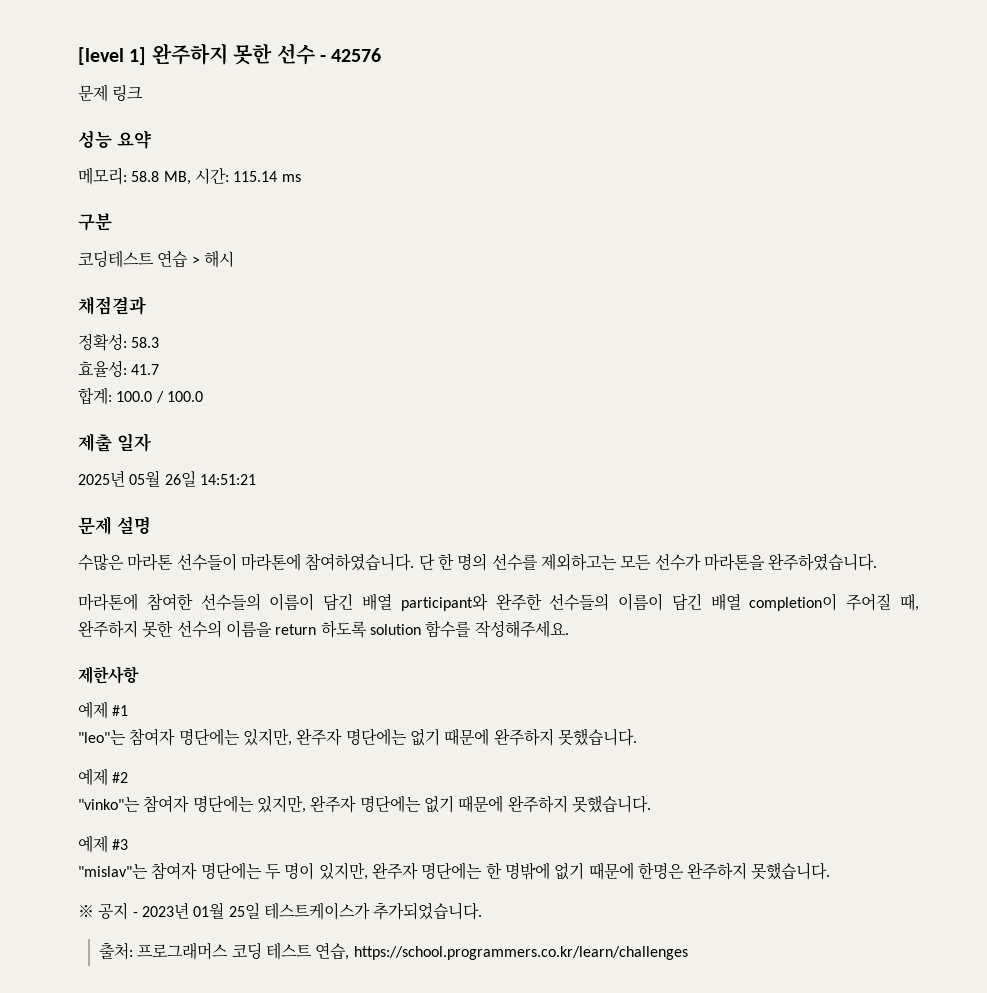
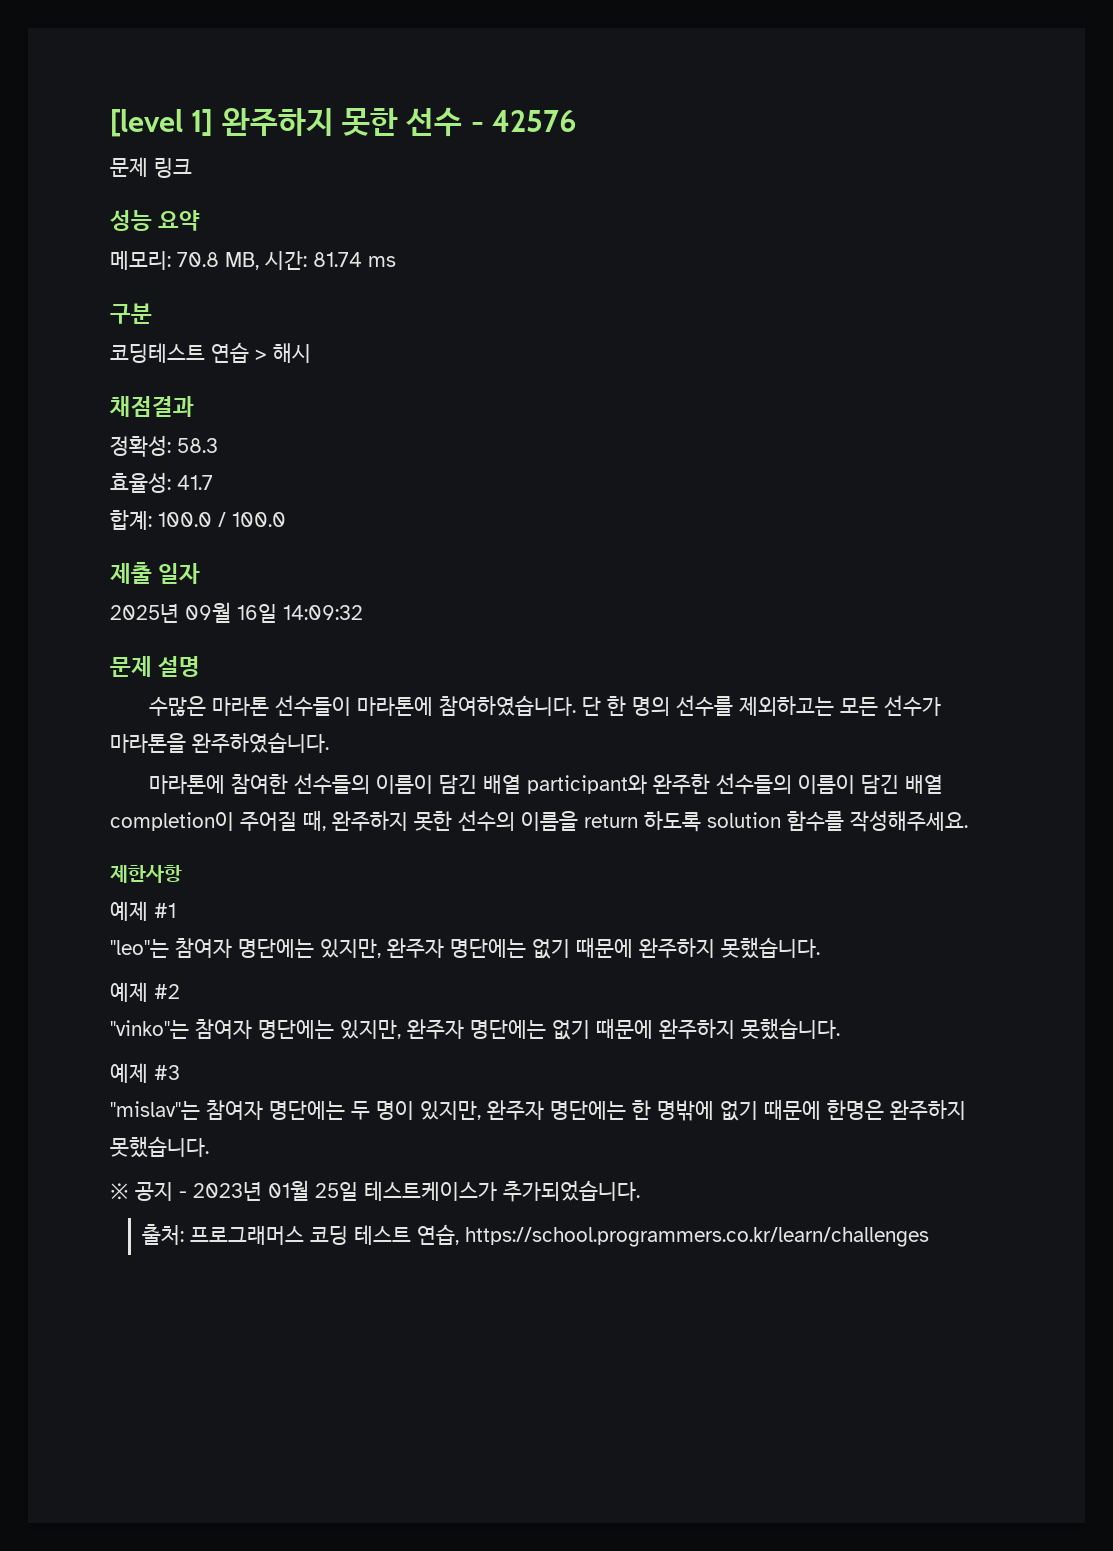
[131,171,160,182] 58.8 -> [177,252,219,267] 70.8
[233,171,278,182] 115.14 -> [313,252,362,267] 81.74
[129,470,256,487] 05월 26일 14:51:21 -> [185,602,363,623] 09월 16일 14:09:32

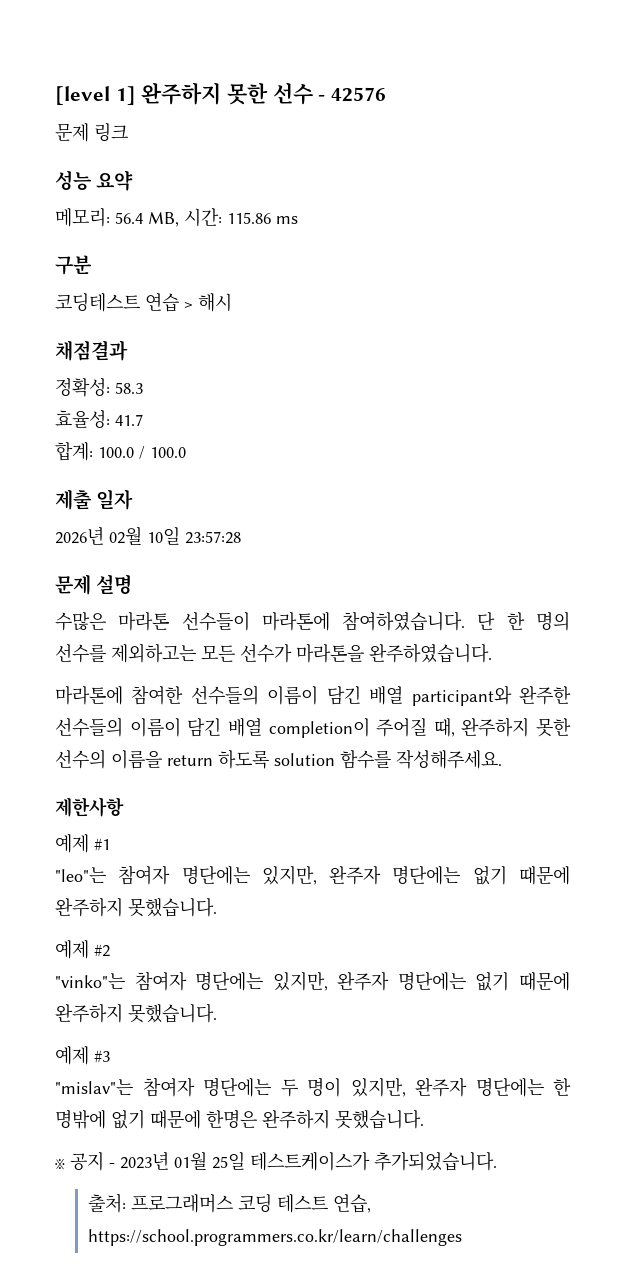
[177,252,219,267] 70.8 -> [115,212,143,224] 56.4
[313,252,362,267] 81.74 -> [227,212,271,224] 115.86
[110,602,363,623] 2025년 09월 16일 14:09:32 -> [55,526,241,545] 2026년 02월 10일 23:57:28

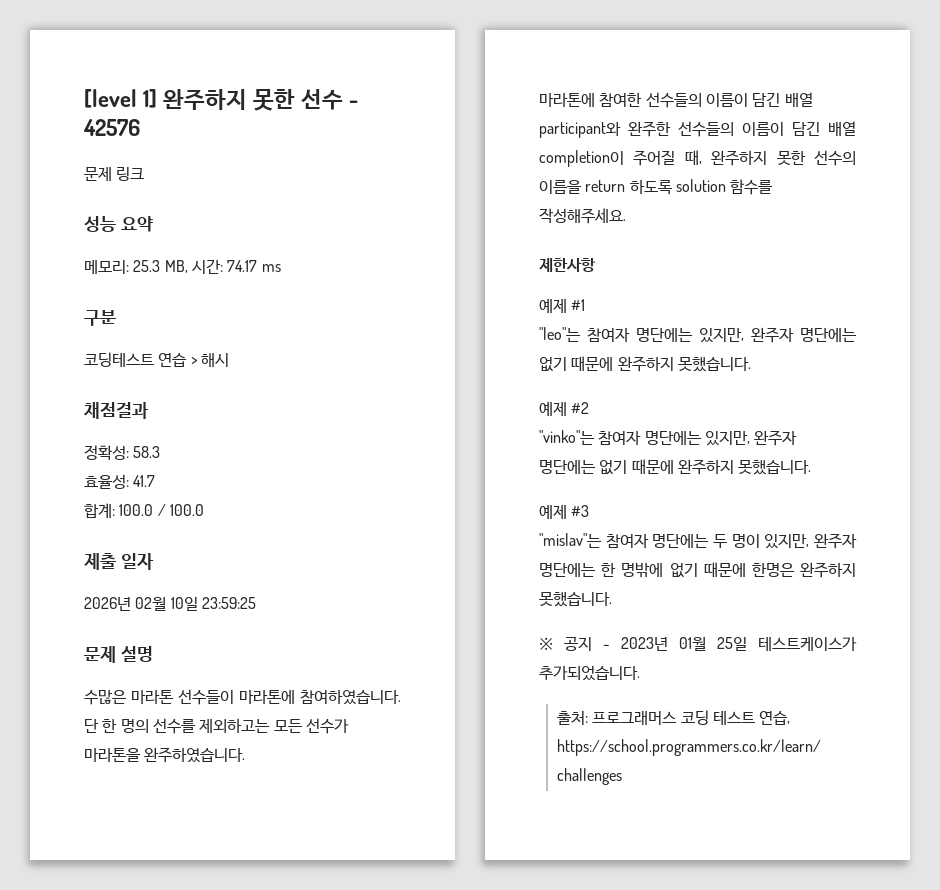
[115,212,143,224] 56.4 -> [133,260,161,272] 25.3
[227,212,271,224] 115.86 -> [227,260,258,272] 74.17
[185,531,241,544] 23:57:28 -> [201,597,256,609] 23:59:25

